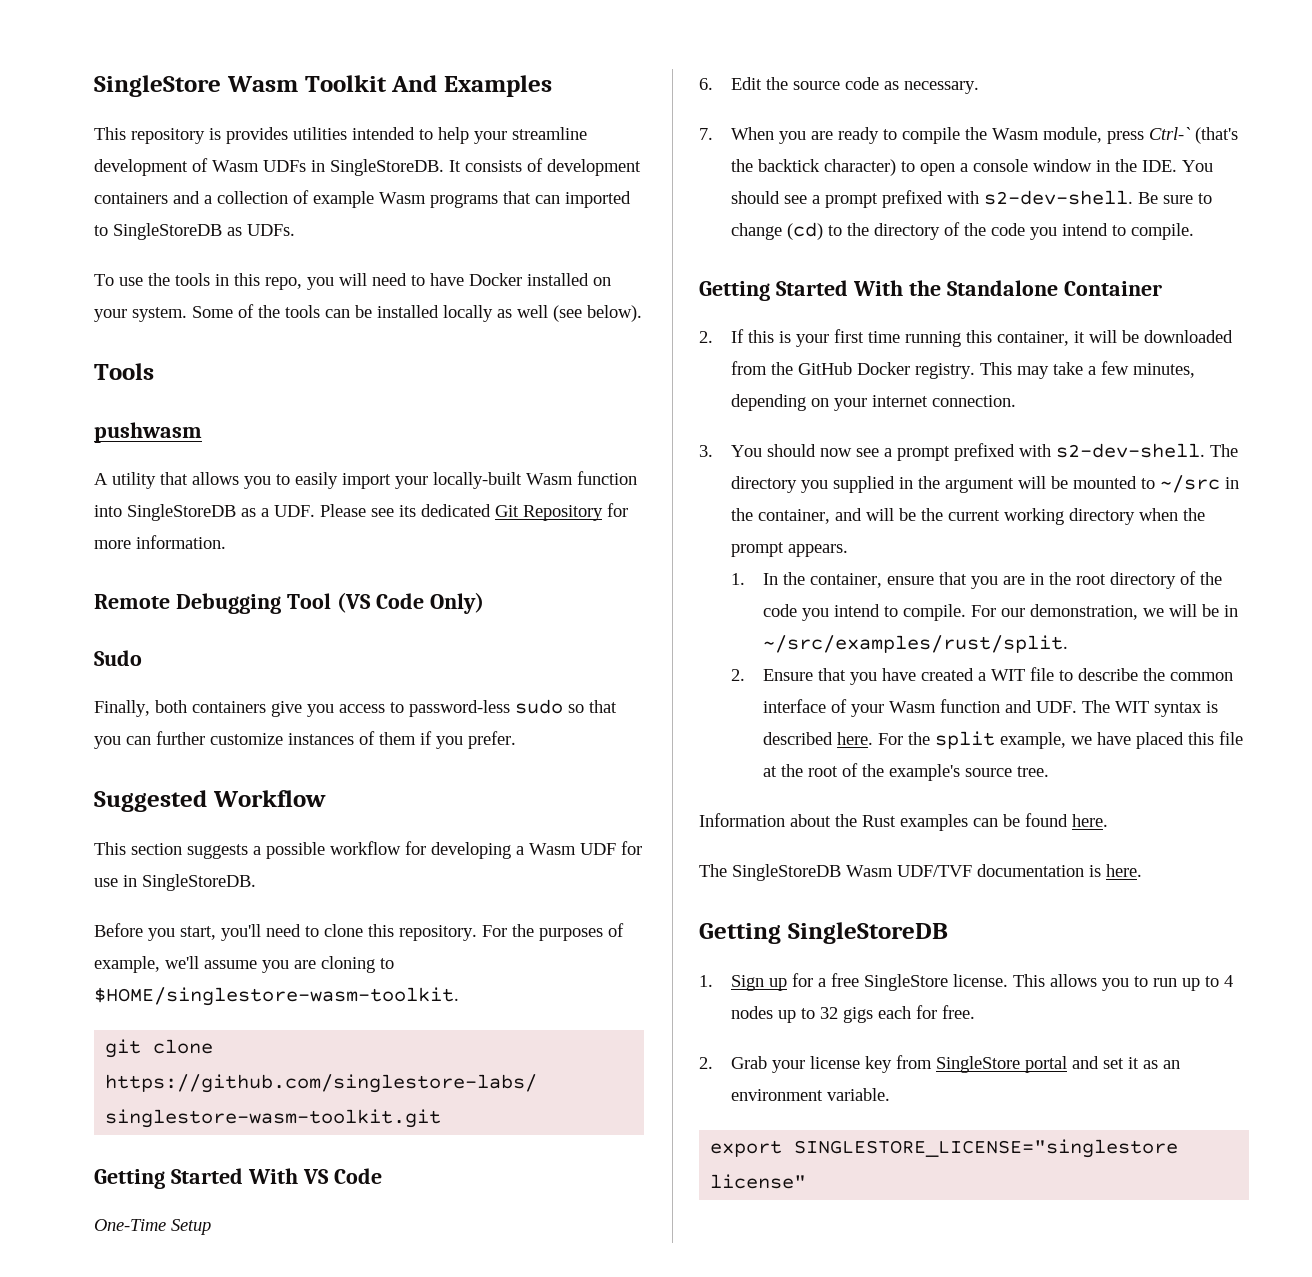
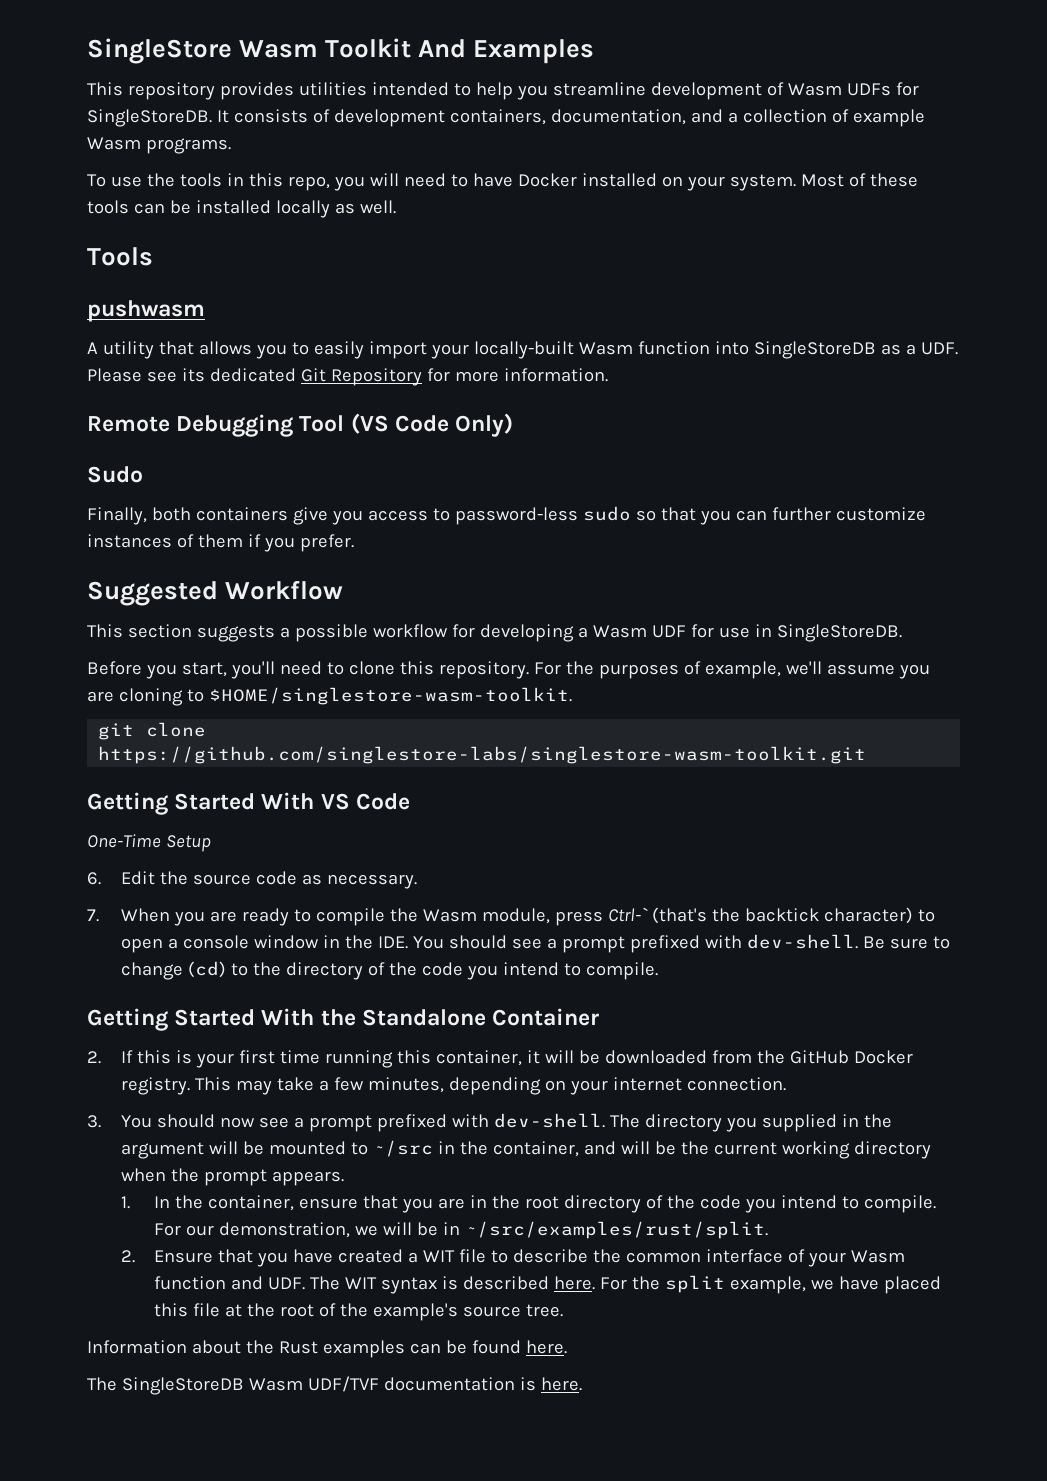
[209,128,221,140] is -> (215, 91) none
[474,131,507,144] your -> [516,85,548,100] you
[311,160,325,172] in -> [895,82,919,96] for
[94,192,168,204] containers -> [449,109,686,125] containers, documentation,
[430,191,631,208] [94,223,295,240] programs that can imported to SingleStoreDB as UDFs. -> [145,138,231,154] programs.
[192,304,280,318] Some of the -> [800,173,918,187] Most of these
[517,305,642,322] well (see below). -> [359,200,396,214] well.
[984,190,1134,205] s2-dev-shell. -> [746,934,858,949] dev-shell.
[1056,443,1206,458] s2-dev-shell. -> [493,1113,605,1128] dev-shell.
[699,922,948,944] [699,973,1234,991] [731,1005,976,1023] [699,1055,1181,1073] [731,1088,891,1101] [710,1139,1179,1158] [710,1174,807,1189] // Getting SingleStoreDB // 1. Sign up for a free SingleStore license. This allows you to run up to 4 nodes up to 32 gigs each for free. // 2. Grab your license key from SingleStore portal and set it as an environment variable. // export SINGLESTORE_LICENSE="singlestore license" -> (582, 1384) none

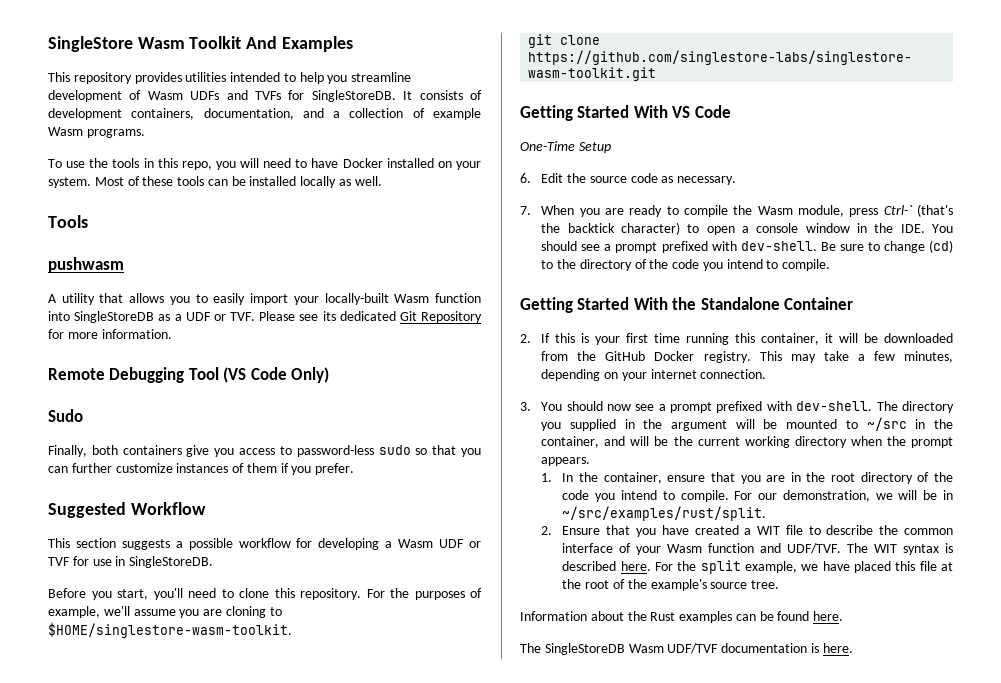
(891, 89) none -> [226,90,281,100] and TVFs
[920,342,958,355] UDF. -> [185,312,255,321] UDF or TVF.
(686, 631) none -> [468,541,481,548] [48,557,70,566] or TVF
[268,1277,306,1290] UDF. -> [787,543,842,554] UDF/TVF.

